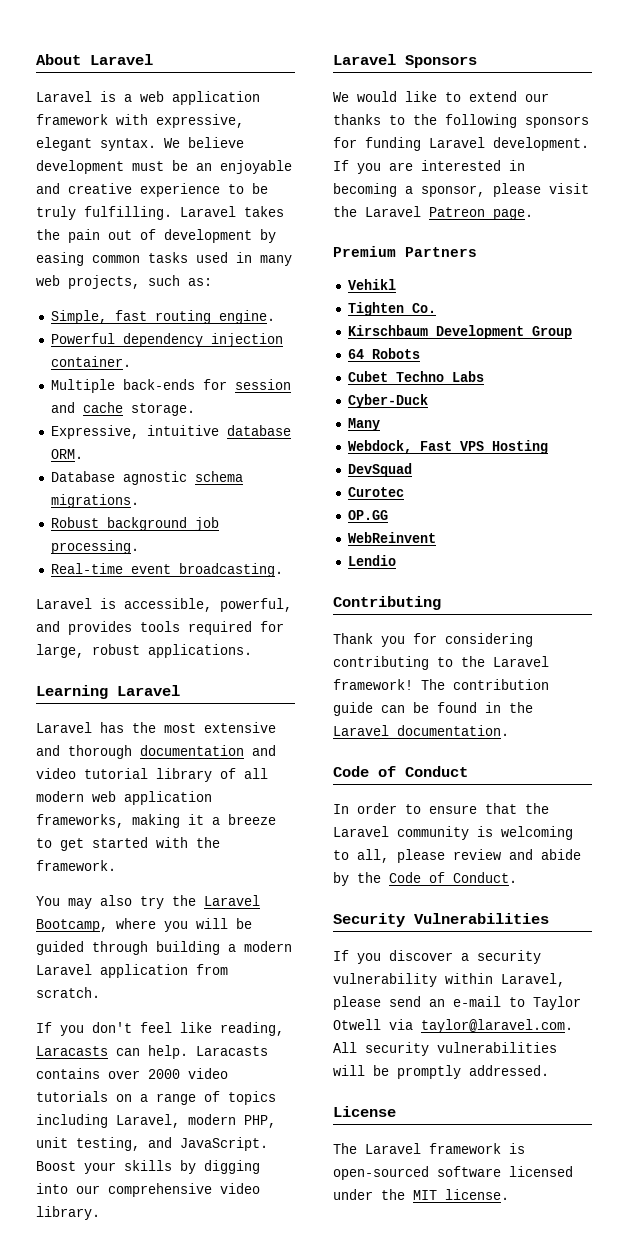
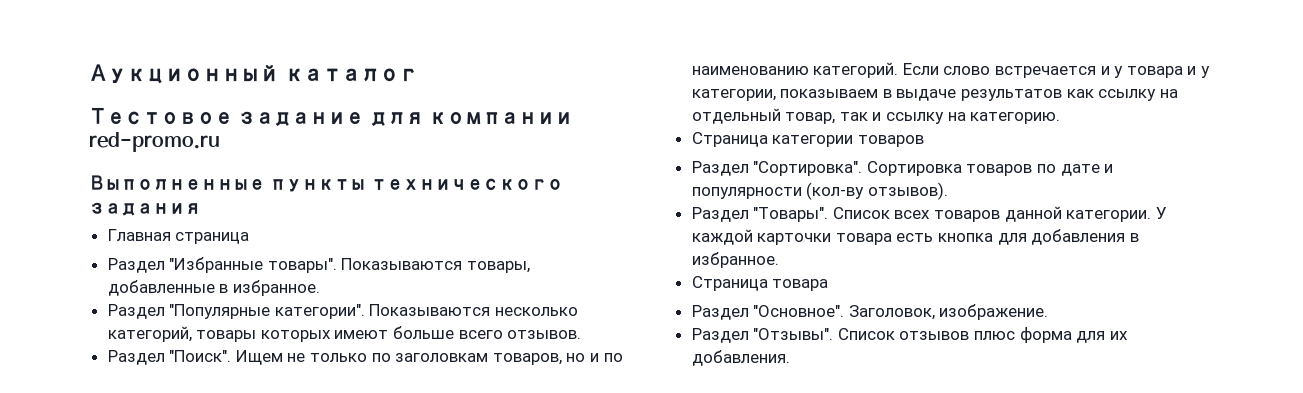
[36,54,153,65] [36,91,260,105] [36,114,244,128] [36,137,244,151] [36,160,292,174] [36,183,268,197] [36,206,284,220] [36,229,276,243] [36,252,292,266] [36,275,212,289] [50,310,275,324] [50,333,283,347] [50,356,131,367] [50,379,291,393] [50,402,195,416] [50,425,291,439] [50,449,83,459] [50,471,243,485] [50,494,139,508] [50,517,219,531] [50,540,139,554] [50,563,283,577] [36,598,292,612] [36,621,284,635] [36,644,252,658] [36,685,180,699] [36,722,276,733] [36,745,276,759] [36,768,268,782] [36,791,212,805] [36,814,276,828] [36,837,220,851] [36,860,116,871] [36,895,260,909] [36,918,252,932] [36,941,292,955] [36,964,228,978] [36,987,100,998] [36,1022,284,1036] [36,1045,268,1059] [36,1068,228,1079] [36,1091,276,1105] [36,1114,276,1128] [36,1137,268,1151] [36,1160,260,1174] [36,1183,260,1197] [36,1206,100,1220] [333,54,477,68] [333,91,549,102] [333,114,589,128] [333,137,589,151] [333,160,525,174] [333,183,589,197] [333,206,533,220] [333,246,477,257] [347,279,396,290] [347,302,436,316] [347,325,572,339] [347,348,420,359] [347,371,484,382] [347,394,428,408] [347,418,380,431] [347,440,548,454] [347,463,412,477] [347,487,404,497] [347,510,388,520] [347,532,436,543] [347,555,396,566] [333,596,441,610] [333,633,533,647] [333,656,549,670] [333,679,549,690] [333,702,533,716] [333,725,509,736] [333,766,468,777] [333,803,549,814] [333,826,573,840] [333,849,581,863] [333,872,517,886] [333,913,549,927] [333,950,541,964] [333,973,565,987] [333,996,581,1010] [333,1019,573,1033] [333,1042,557,1056] [333,1065,549,1079] [333,1106,396,1117] [333,1143,525,1154] [333,1166,573,1180] [333,1189,509,1200] About Laravel // Laravel is a web application framework with expressive, elegant syntax. We believe development must be an enjoyable and creative experience to be truly fulfilling. Laravel takes the pain out of development by easing common tasks used in many web projects, such as: // Simple, fast routing engine. // Powerful dependency injection container. // Multiple back-ends for session and cache storage. // Expressive, intuitive database ORM. // Database agnostic schema migrations. // Robust background job processing. // Real-time event broadcasting. // Laravel is accessible, powerful, and provides tools required for large, robust applications. // Learning Laravel // Laravel has the most extensive and thorough documentation and video tutorial library of all modern web application frameworks, making it a breeze to get started with the framework. // You may also try the Laravel Bootcamp, where you will be guided through building a modern Laravel application from scratch. // If you don't feel like reading, Laracasts can help. Laracasts contains over 2000 video tutorials on a range of topics including Laravel, modern PHP, unit testing, and JavaScript. Boost your skills by digging into our comprehensive video library. // Laravel Sponsors // We would like to extend our thanks to the following sponsors for funding Laravel development. If you are interested in becoming a sponsor, please visit the Laravel Patreon page. // Premium Partners // Vehikl // Tighten Co. // Kirschbaum Development Group // 64 Robots // Cubet Techno Labs // Cyber-Duck // Many // Webdock, Fast VPS Hosting // DevSquad // Curotec // OP.GG // WebReinvent // Lendio // Contributing // Thank you for considering contributing to the Laravel framework! The contribution guide can be found in the Laravel documentation. // Code of Conduct // In order to ensure that the Laravel community is welcoming to all, please review and abide by the Code of Conduct. // Security Vulnerabilities // If you discover a security vulnerability within Laravel, please send an e-mail to Taylor Otwell via taylor@laravel.com. All security vulnerabilities will be promptly addressed. // License // The Laravel framework is open-sourced software licensed under the MIT license. -> [89,64,418,84] [89,107,573,126] [89,132,220,152] [89,175,563,192] [89,202,201,216] [107,229,250,244] [107,257,531,273] [107,280,320,296] [107,304,579,319] [107,326,582,342] [107,350,623,365] [691,62,1211,78] [691,89,1178,101] [691,108,1061,124] [691,132,924,147] [691,161,1114,176] [691,182,948,200] [691,206,1167,222] [691,229,1139,245] [691,252,779,268] [691,276,829,291] [691,304,1049,320] [691,327,1128,343] [691,350,790,366] Аукционный каталог // Тестовое задание для компании red-promo.ru // Выполненные пункты технического задания // Главная страница // Раздел "Избранные товары". Показываются товары, добавленные в избранное. // Раздел "Популярные категории". Показываются несколько категорий, товары которых имеют больше всего отзывов. // Раздел "Поиск". Ищем не только по заголовкам товаров, но и по наименованию категорий. Если слово встречается и у товара и у категории, показываем в выдаче результатов как ссылку на отдельный товар, так и ссылку на категорию. // Страница категории товаров // Раздел "Сортировка". Сортировка товаров по дате и популярности (кол-ву отзывов). // Раздел "Товары". Список всех товаров данной категории. У каждой карточки товара есть кнопка для добавления в избранное. // Страница товара // Раздел "Основное". Заголовок, изображение. // Раздел "Отзывы". Список отзывов плюс форма для их добавления.

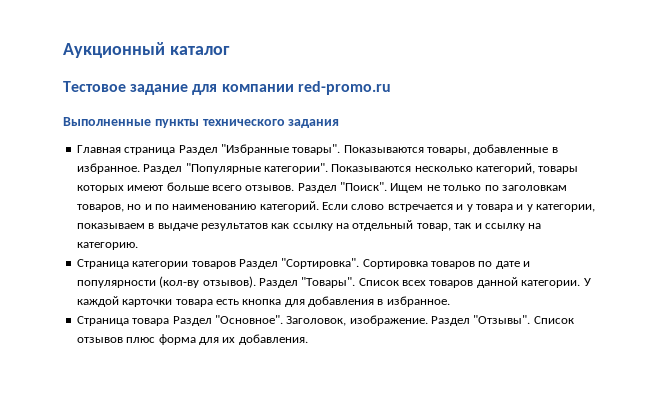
(250, 238) // -> (176, 151) none
(320, 288) // -> (140, 168) none
(582, 334) // -> (295, 188) none
(924, 141) // -> (236, 265) none
(948, 191) // -> (256, 282) none
(829, 285) // -> (170, 322) none
(1049, 312) // -> (428, 320) none

